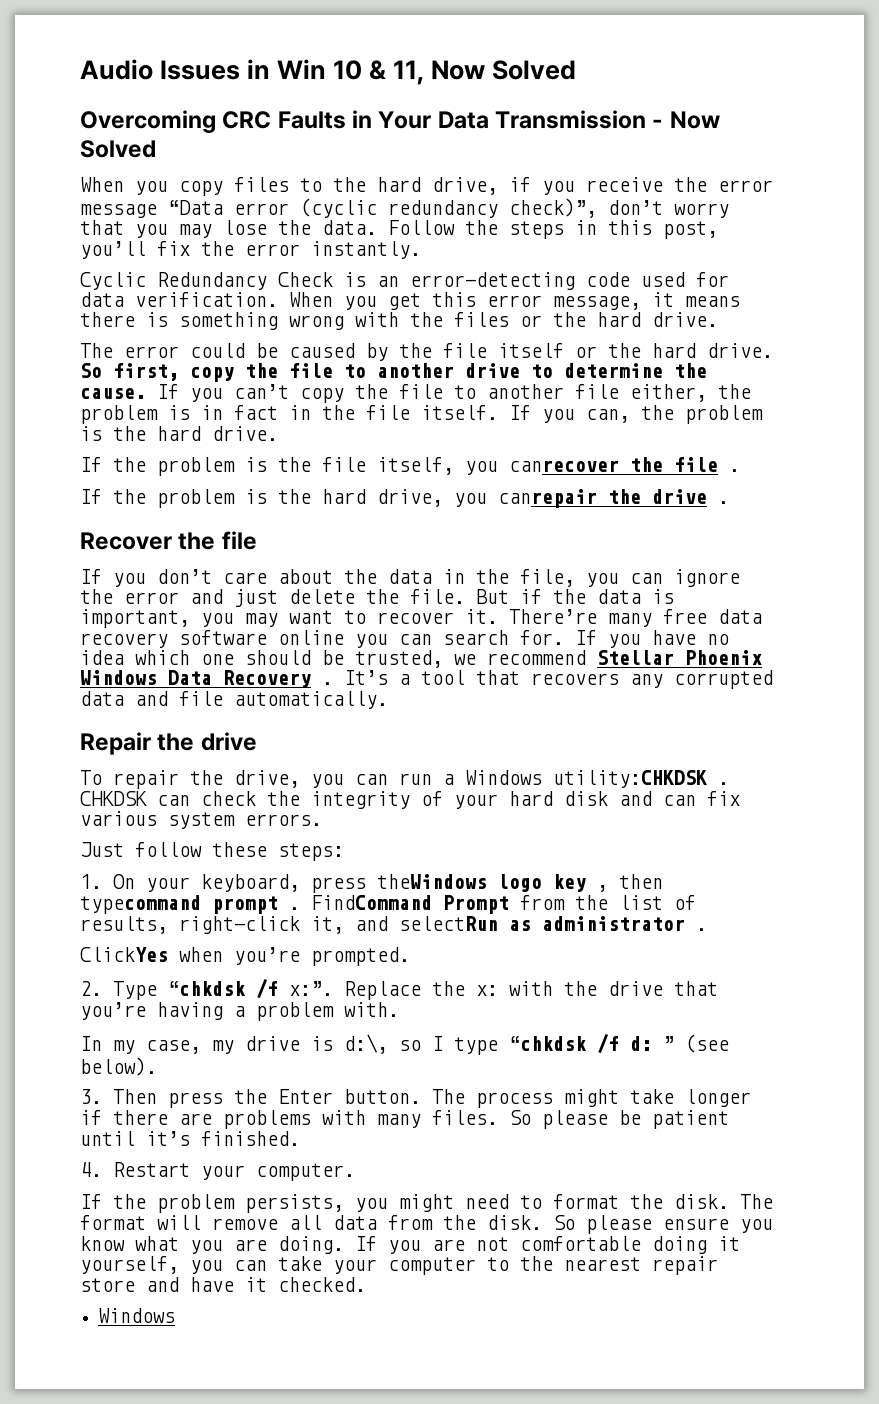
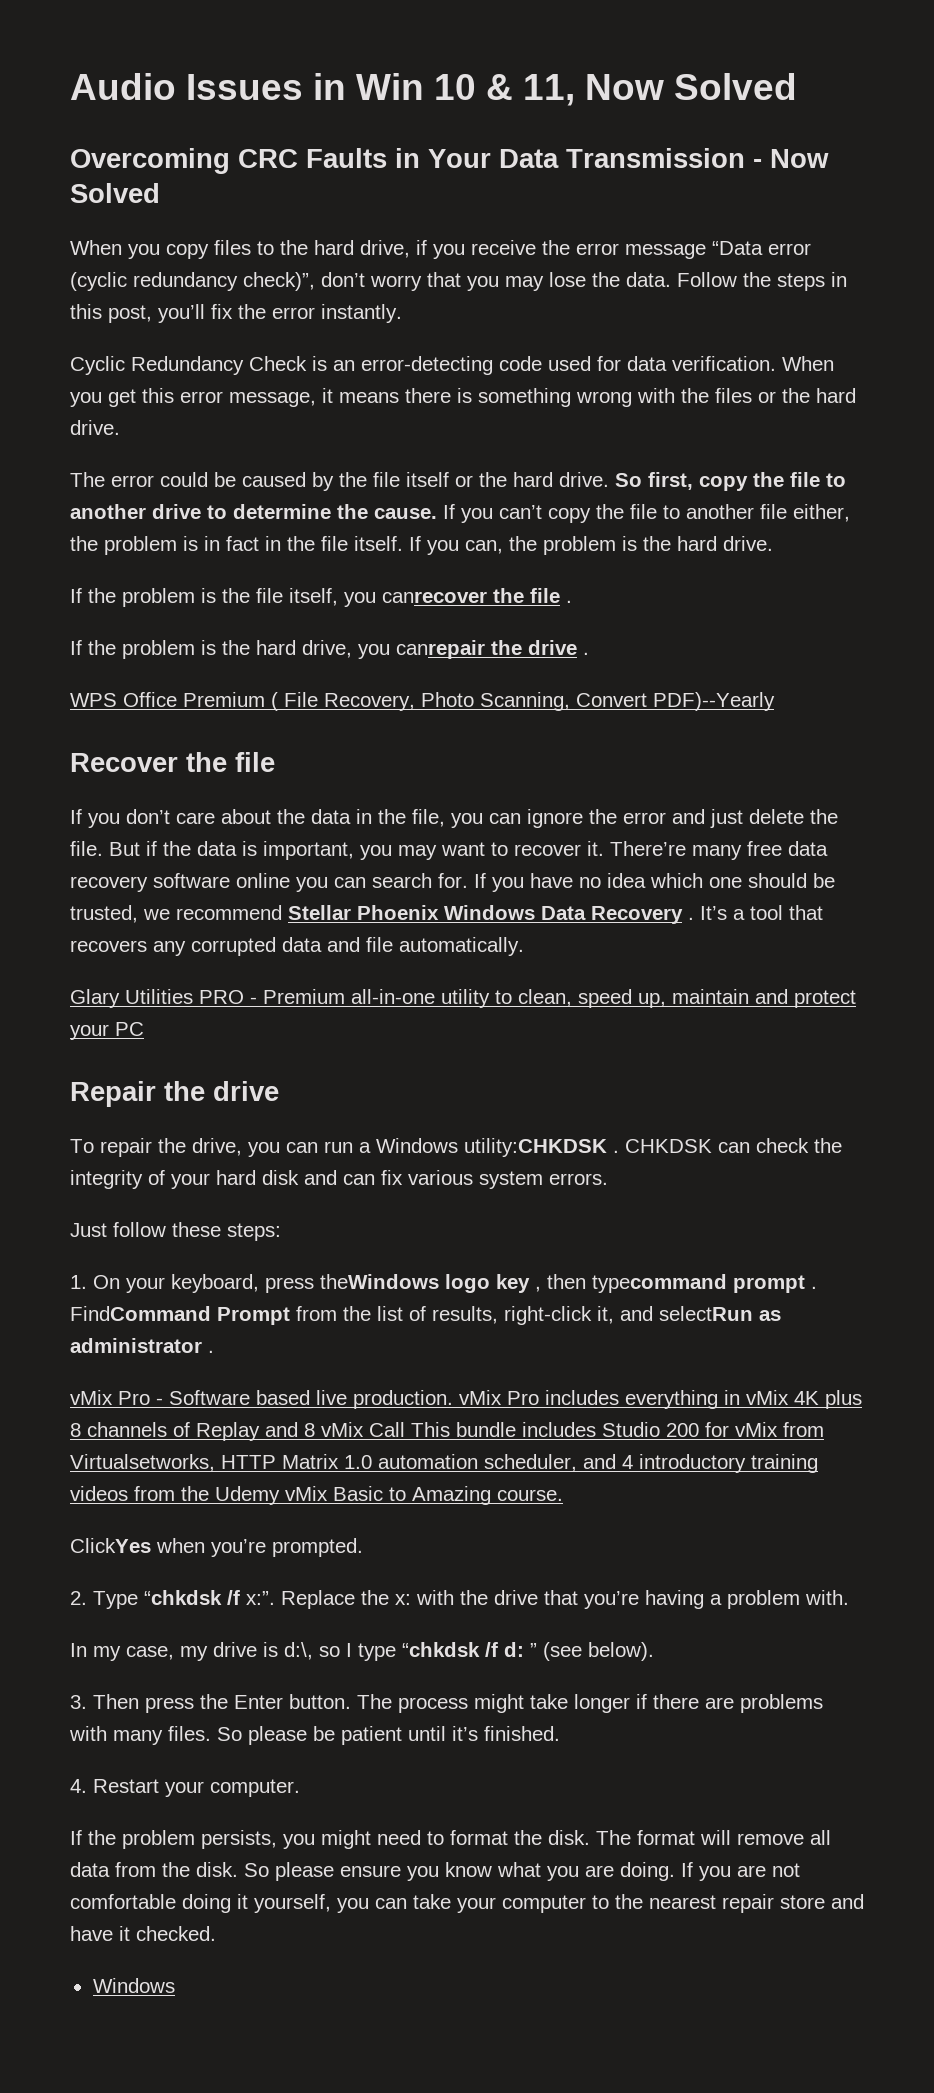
(729, 502) none -> [70,692,775,711] // WPS Office Premium ( File Recovery, Photo Scanning, Convert PDF)--Yearly
(388, 700) none -> [70,989,856,1008] [70,1022,144,1040] // Glary Utilities PRO - Premium all-in-one utility to clean, speed up, maintain and protect your PC
(707, 929) none -> [70,1390,862,1409] [70,1422,824,1441] [70,1454,818,1473] [70,1486,563,1505] // vMix Pro - Software based live production. vMix Pro includes everything in vMix 4K plus 8 channels of Replay and 8 vMix Call This bundle includes Studio 200 for vMix from Virtualsetworks, HTTP Matrix 1.0 automation scheduler, and 4 introductory training videos from the Udemy vMix Basic to Amazing course.

